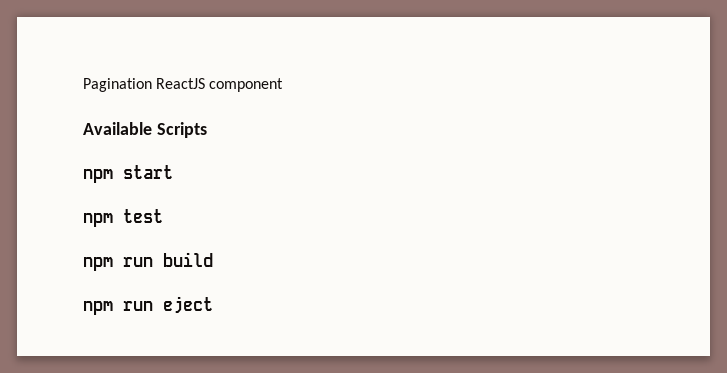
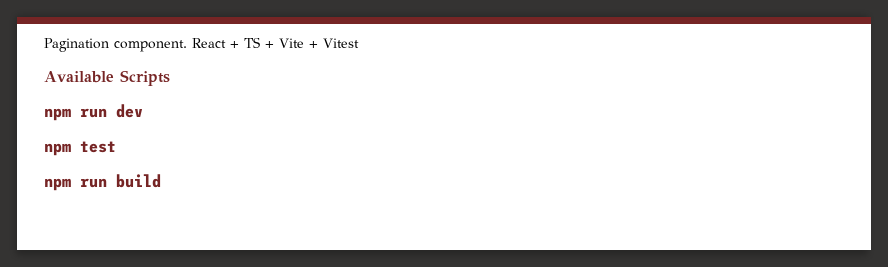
[156,78,284,92] ReactJS component -> [114,37,359,52] component. React + TS + Vite + Vitest
[123,165,173,179] start -> [80,104,143,118] run dev
[83,296,213,315] // npm run eject -> (161, 181) none

